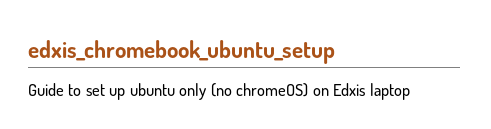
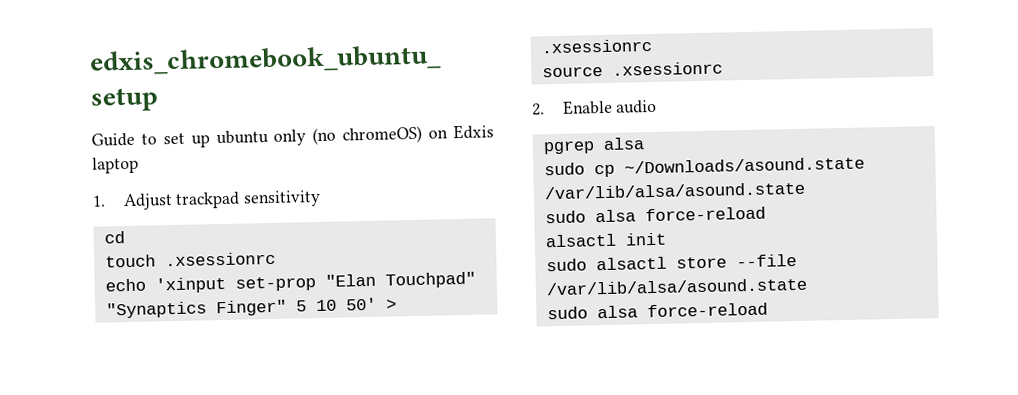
(410, 91) none -> [92,189,322,211] [103,231,125,244] [104,251,276,268] [104,271,476,294] [105,297,397,319] [540,38,652,54] [541,61,723,78] [532,99,658,116] [542,137,645,155] [543,156,865,178] [543,181,805,200] [544,206,766,224] [544,232,667,248] [545,253,797,272] [545,277,807,296] [546,302,768,320] // 1. Adjust trackpad sensitivity // cd // touch .xsessionrc // echo 'xinput set-prop "Elan Touchpad" "Synaptics Finger" 5 10 50' > .xsessionrc // source .xsessionrc // 2. Enable audio // pgrep alsa // sudo cp ~/Downloads/asound.state /var/lib/alsa/asound.state // sudo alsa force-reload // alsactl init // sudo alsactl store --file /var/lib/alsa/asound.state // sudo alsa force-reload

